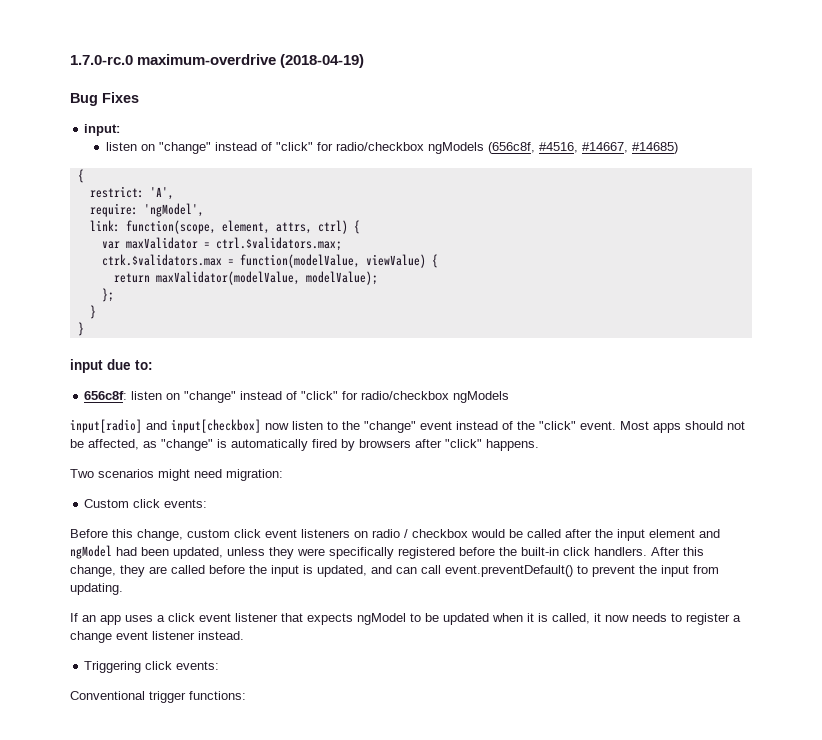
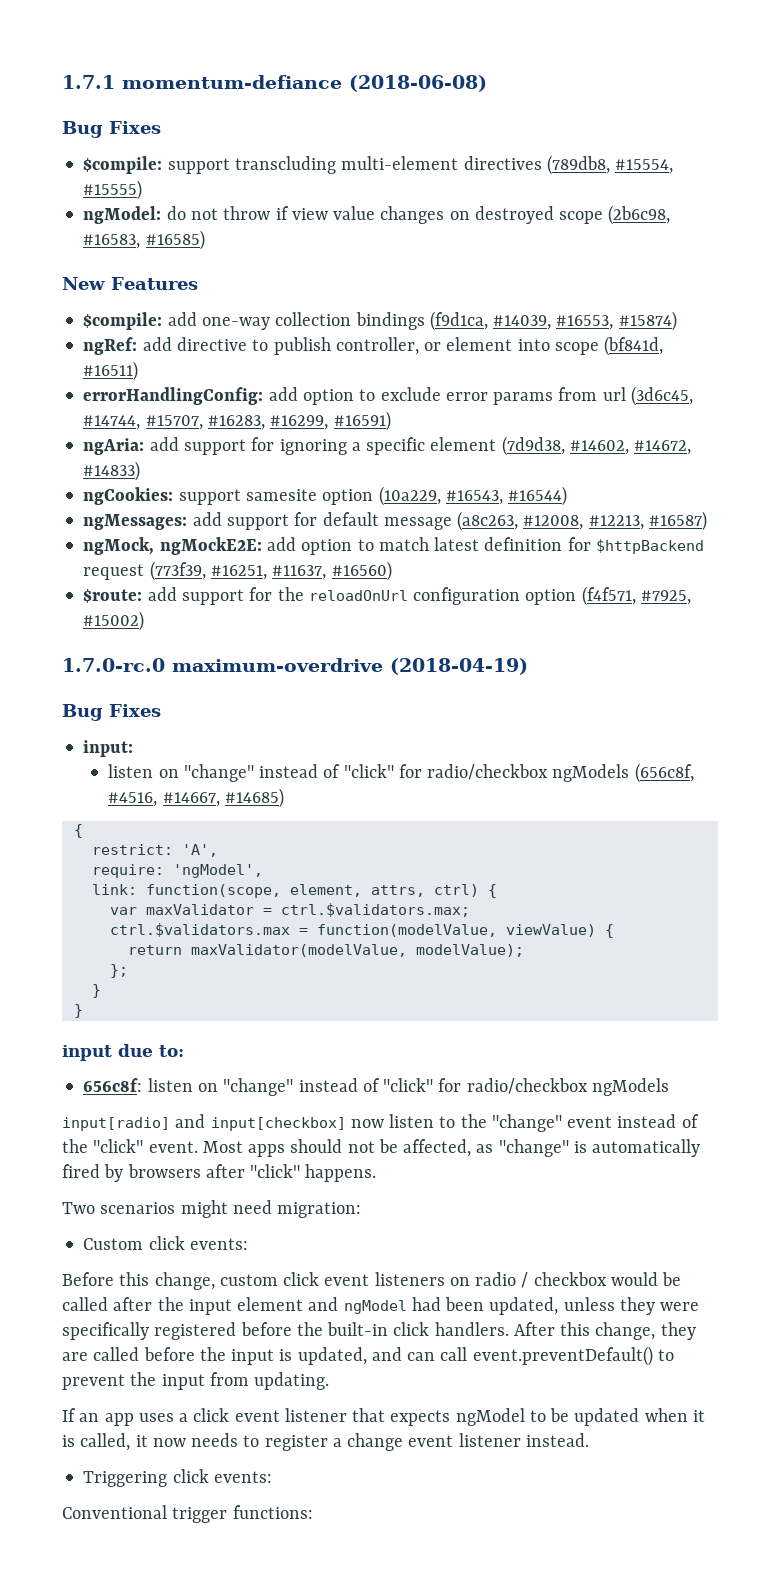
(70, 60) none -> [62,75,487,92] [62,121,161,138] [83,155,674,175] [83,180,143,200] [83,205,671,225] [83,230,205,250] [62,277,198,290] [83,311,677,331] [83,336,664,356] [83,361,139,381] [83,386,693,406] [83,411,391,431] [83,436,692,456] [83,461,141,481] [83,486,568,506] [83,511,707,531] [83,537,704,555] [83,561,392,581] [83,586,691,606] [83,611,145,631] 1.7.1 momentum-defiance (2018-06-08) // Bug Fixes // $compile: support transcluding multi-element directives (789db8, #15554, #15555) // ngModel: do not throw if view value changes on destroyed scope (2b6c98, #16583, #16585) // New Features // $compile: add one-way collection bindings (f9d1ca, #14039, #16553, #15874) // ngRef: add directive to publish controller, or element into scope (bf841d, #16511) // errorHandlingConfig: add option to exclude error params from url (3d6c45, #14744, #15707, #16283, #16299, #16591) // ngAria: add support for ignoring a specific element (7d9d38, #14602, #14672, #14833) // ngCookies: support samesite option (10a229, #16543, #16544) // ngMessages: add support for default message (a8c263, #12008, #12213, #16587) // ngMock, ngMockE2E: add option to match latest definition for $httpBackend request (773f39, #16251, #11637, #16560) // $route: add support for the reloadOnUrl configuration option (f4f571, #7925, #15002) //
[101,254,222,266] ctrk.$validators.max -> [109,923,290,937] ctrl.$validators.max

